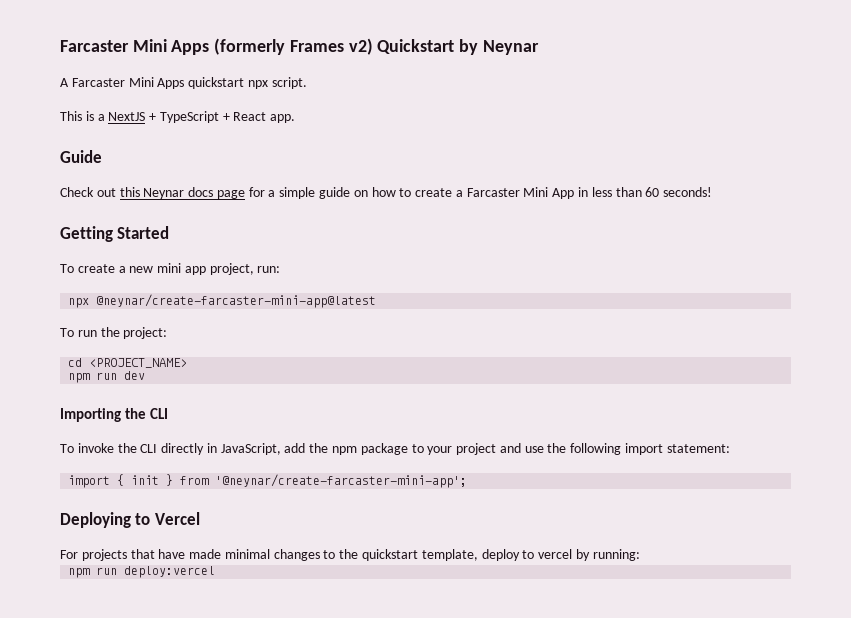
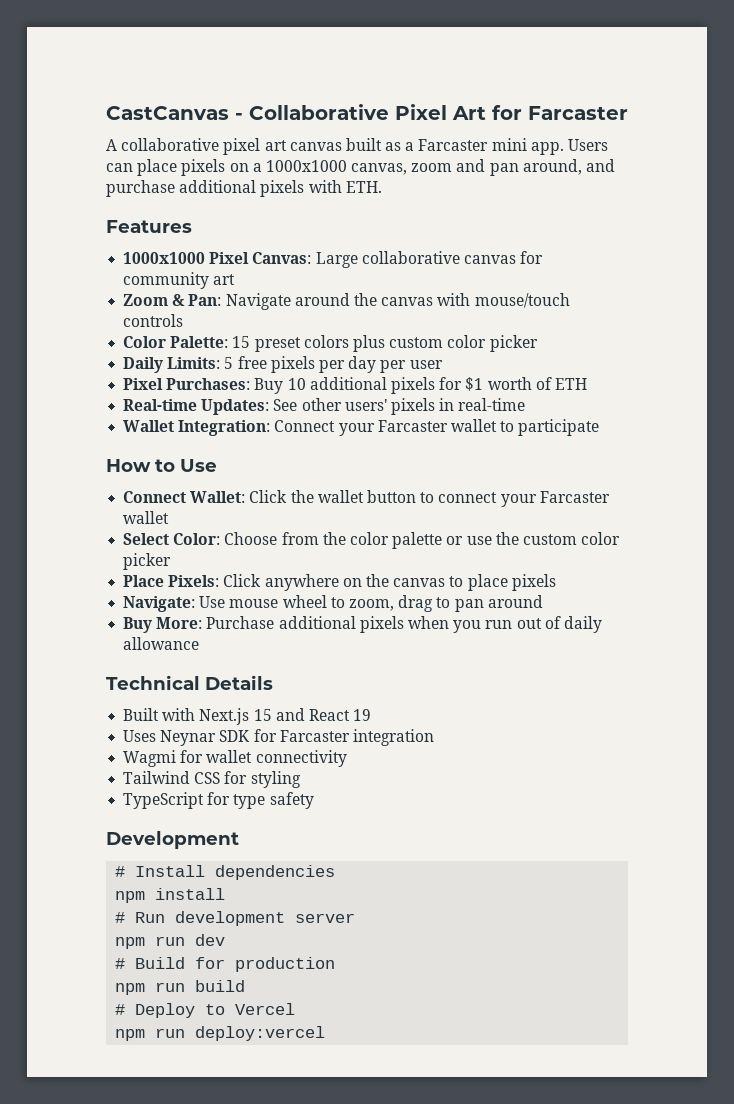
[60,38,539,55] [60,77,307,89] [60,111,296,123] [60,150,102,163] [60,187,713,199] [60,226,170,242] [60,263,281,275] [68,294,377,308] [60,327,168,339] [68,358,188,368] [68,371,146,383] [60,408,169,422] [60,443,730,455] [68,474,468,488] [60,512,200,528] [60,549,640,561] Farcaster Mini Apps (formerly Frames v2) Quickstart by Neynar // A Farcaster Mini Apps quickstart npx script. // This is a NextJS + TypeScript + React app. // Guide // Check out this Neynar docs page for a simple guide on how to create a Farcaster Mini App in less than 60 seconds! // Getting Started // To create a new mini app project, run: // npx @neynar/create-farcaster-mini-app@latest // To run the project: // cd <PROJECT_NAME> // npm run dev // Importing the CLI // To invoke the CLI directly in JavaScript, add the npm package to your project and use the following import statement: // import { init } from '@neynar/create-farcaster-mini-app'; // Deploying to Vercel // For projects that have made minimal changes to the quickstart template, deploy to vercel by running: -> [106,104,628,120] [106,138,609,155] [106,159,616,176] [106,180,382,197] [106,220,192,233] [123,251,544,268] [123,272,236,289] [123,293,570,310] [123,314,184,327] [123,335,538,352] [123,356,443,373] [123,377,587,394] [123,398,526,415] [123,419,600,436] [106,459,217,472] [123,490,610,507] [123,511,170,524] [123,532,621,549] [123,553,172,570] [123,574,556,591] [123,595,543,612] [123,616,602,633] [123,637,200,650] [106,675,273,690] [123,708,372,725] [123,729,434,746] [123,750,347,767] [123,771,301,788] [123,792,314,809] [106,831,239,849] [115,865,336,880] [115,888,226,903] [115,911,356,926] [115,934,226,949] [115,957,336,972] [115,980,246,995] [115,1003,296,1018] CastCanvas - Collaborative Pixel Art for Farcaster // A collaborative pixel art canvas built as a Farcaster mini app. Users can place pixels on a 1000x1000 canvas, zoom and pan around, and purchase additional pixels with ETH. // Features // 1000x1000 Pixel Canvas: Large collaborative canvas for community art // Zoom & Pan: Navigate around the canvas with mouse/touch controls // Color Palette: 15 preset colors plus custom color picker // Daily Limits: 5 free pixels per day per user // Pixel Purchases: Buy 10 additional pixels for $1 worth of ETH // Real-time Updates: See other users' pixels in real-time // Wallet Integration: Connect your Farcaster wallet to participate // How to Use // Connect Wallet: Click the wallet button to connect your Farcaster wallet // Select Color: Choose from the color palette or use the custom color picker // Place Pixels: Click anywhere on the canvas to place pixels // Navigate: Use mouse wheel to zoom, drag to pan around // Buy More: Purchase additional pixels when you run out of daily allowance // Technical Details // Built with Next.js 15 and React 19 // Uses Neynar SDK for Farcaster integration // Wagmi for wallet connectivity // Tailwind CSS for styling // TypeScript for type safety // Development // # Install dependencies // npm install // # Run development server // npm run dev // # Build for production // npm run build // # Deploy to Vercel

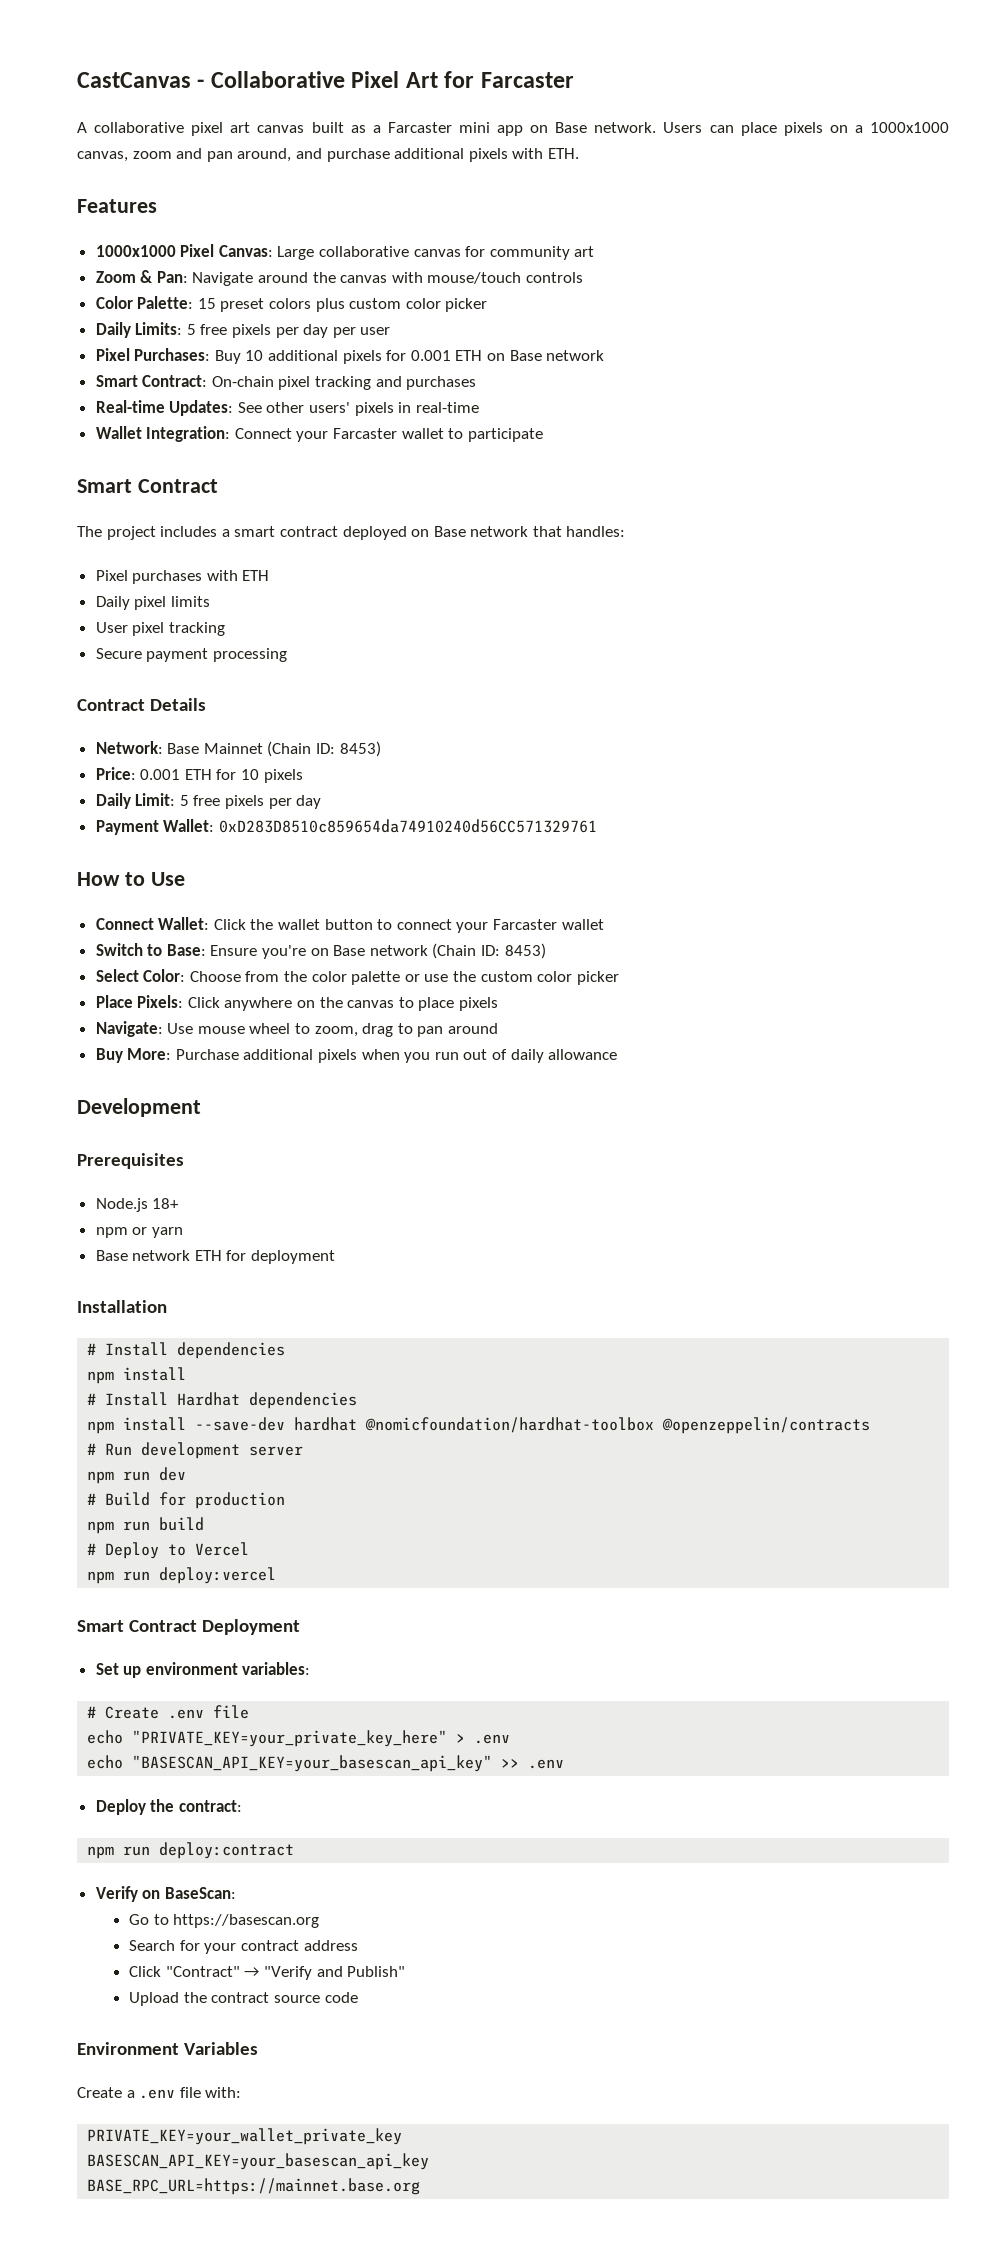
[530,142,564,155] app. -> [497,122,657,136] app on Base network.
[465,377,587,391] $1 worth of ETH -> [410,350,605,361] [95,375,477,390] 0.001 ETH on Base network // Smart Contract: On-chain pixel tracking and purchases
(600, 427) none -> [77,479,218,493] [77,526,626,540] [95,570,270,584] [95,596,210,610] [95,622,225,636] [95,648,287,662] [77,698,207,711] [95,741,381,757] [95,767,303,783] [95,793,322,809] [95,819,597,835] // Smart Contract // The project includes a smart contract deployed on Base network that handles: // Pixel purchases with ETH // Daily pixel limits // User pixel tracking // Secure payment processing // Contract Details // Network: Base Mainnet (Chain ID: 8453) // Price: 0.001 ETH for 10 pixels // Daily Limit: 5 free pixels per day // Payment Wallet: 0xD283D8510c859654da74910240d56CC571329761
(170, 517) none -> [95,943,546,959] // Switch to Base: Ensure you're on Base network (Chain ID: 8453)
[106,675,273,690] [123,708,372,725] [123,729,434,746] [123,750,347,767] [123,771,301,788] [123,792,314,809] [106,831,239,849] Technical Details // Built with Next.js 15 and React 19 // Uses Neynar SDK for Farcaster integration // Wagmi for wallet connectivity // Tailwind CSS for styling // TypeScript for type safety // Development -> [77,1098,201,1117] [77,1153,184,1169] [95,1198,180,1212] [95,1227,183,1238] [95,1250,336,1264] [77,1300,167,1313] Development // Prerequisites // Node.js 18+ // npm or yarn // Base network ETH for deployment // Installation
(226, 894) none -> [87,1392,358,1409] [87,1417,871,1434] // # Install Hardhat dependencies // npm install --save-dev hardhat @nomicfoundation/hardhat-toolbox @openzeppelin/contracts
(326, 1033) none -> [77,1619,301,1635] [95,1662,311,1678] [87,1705,250,1719] [87,1730,511,1747] [87,1755,565,1772] [95,1799,242,1815] [87,1842,295,1859] [95,1886,236,1902] [129,1914,320,1928] [129,1940,358,1954] [129,1966,406,1980] [129,1992,358,2006] [77,2042,259,2055] [77,2087,242,2099] [87,2128,403,2145] [87,2153,430,2170] [87,2178,421,2195] // Smart Contract Deployment // Set up environment variables: // # Create .env file // echo "PRIVATE_KEY=your_private_key_here" > .env // echo "BASESCAN_API_KEY=your_basescan_api_key" >> .env // Deploy the contract: // npm run deploy:contract // Verify on BaseScan: // Go to https://basescan.org // Search for your contract address // Click "Contract" → "Verify and Publish" // Upload the contract source code // Environment Variables // Create a .env file with: // PRIVATE_KEY=your_wallet_private_key // BASESCAN_API_KEY=your_basescan_api_key // BASE_RPC_URL=https://mainnet.base.org

